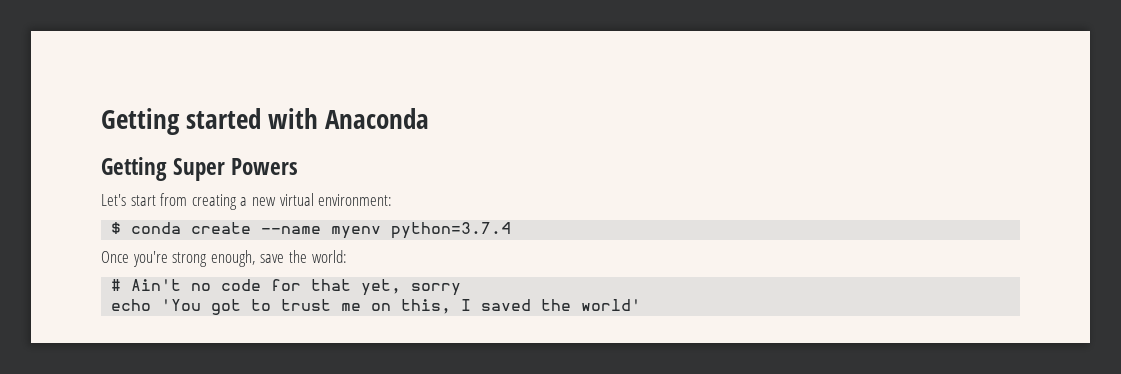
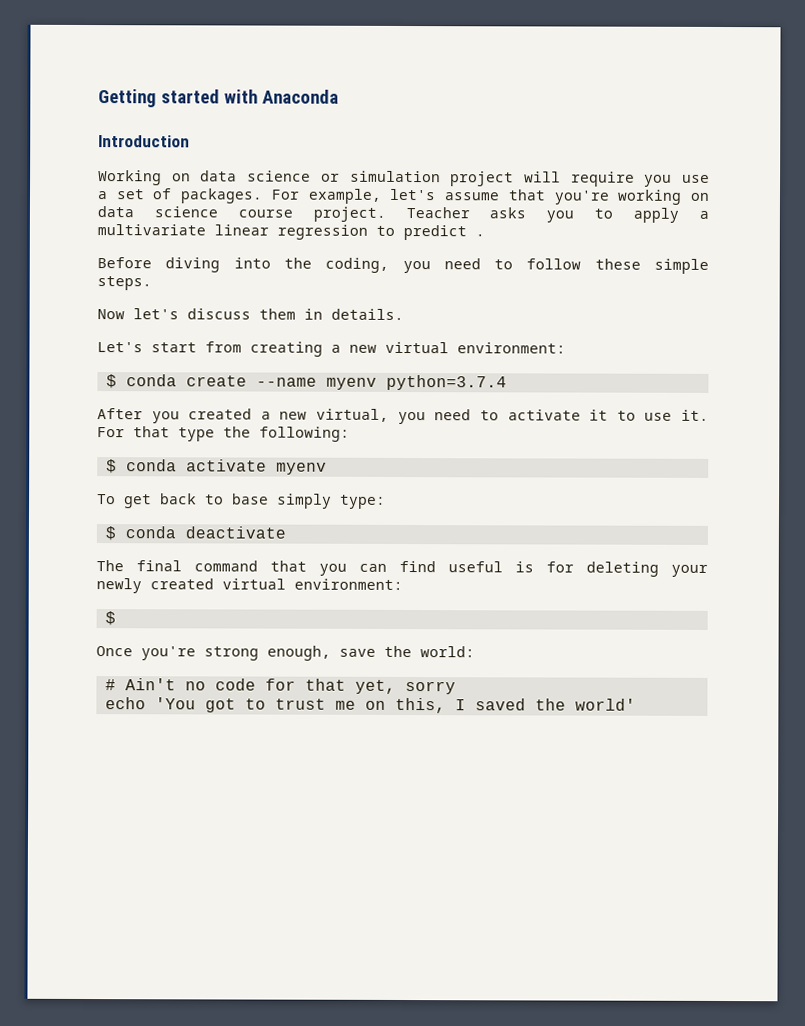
[101,157,299,181] Getting Super Powers -> [98,135,190,148] [98,170,710,187] [97,188,711,205] [97,206,710,223] [97,224,485,241] [97,257,709,274] [97,276,152,291] [97,308,404,321] Introduction // Working on data science or simulation project will require you use a set of packages. For example, let's assume that you're working on data science course project. Teacher asks you to apply a multivariate linear regression to predict . // Before diving into the coding, you need to follow these simple steps. // Now let's discuss them in details.
(512, 230) none -> [97,408,710,425] [97,426,350,442] [105,459,327,475] [97,493,386,509] [104,526,286,541] [96,560,708,577] [96,578,403,594] [104,611,116,626] // After you created a new virtual, you need to activate it to use it. For that type the following: // $ conda activate myenv // To get back to base simply type: // $ conda deactivate // The final command that you can find useful is for deleting your newly created virtual environment: // $

